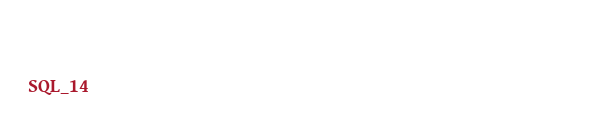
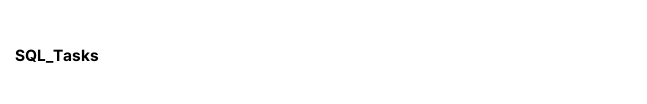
[28,80,89,95] SQL_14 -> [15,49,99,63] SQL_Tasks

